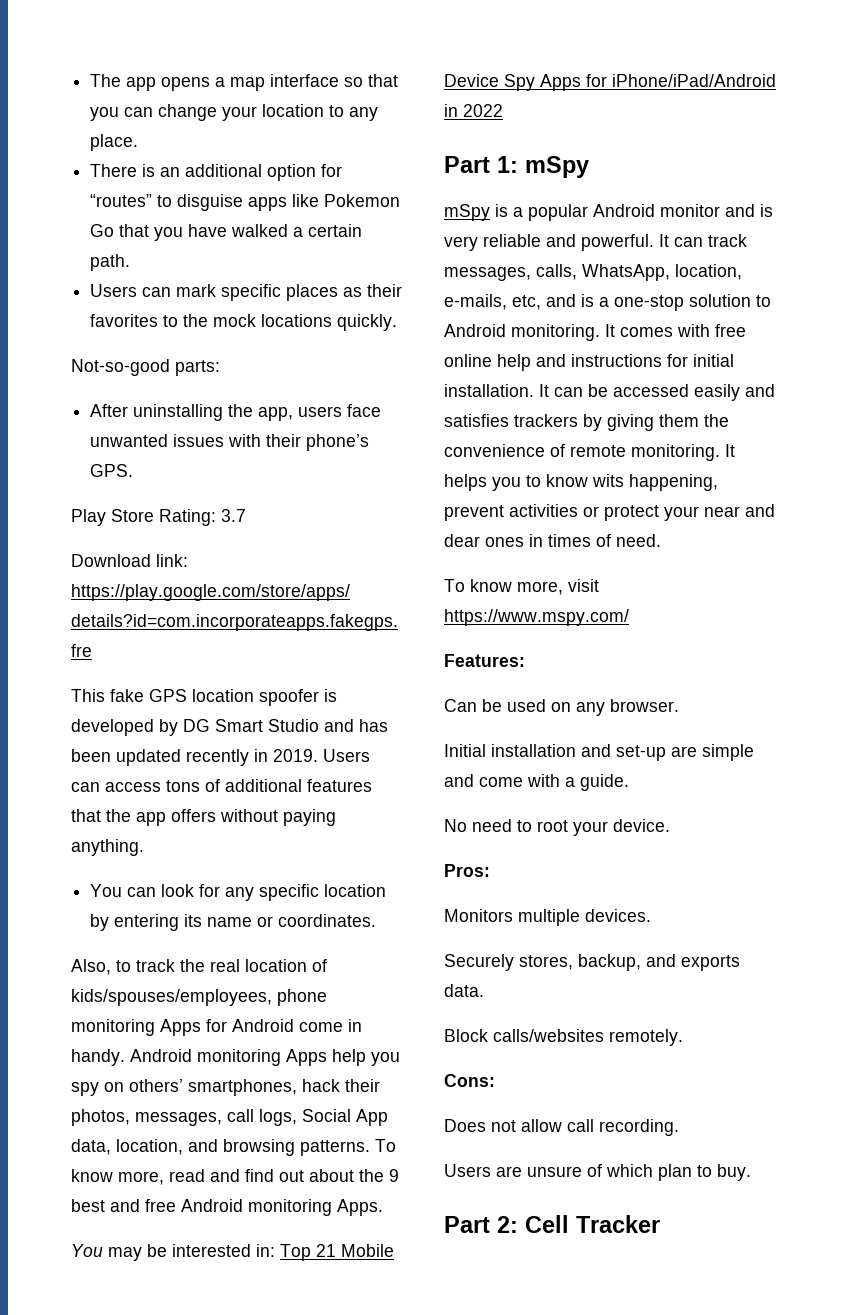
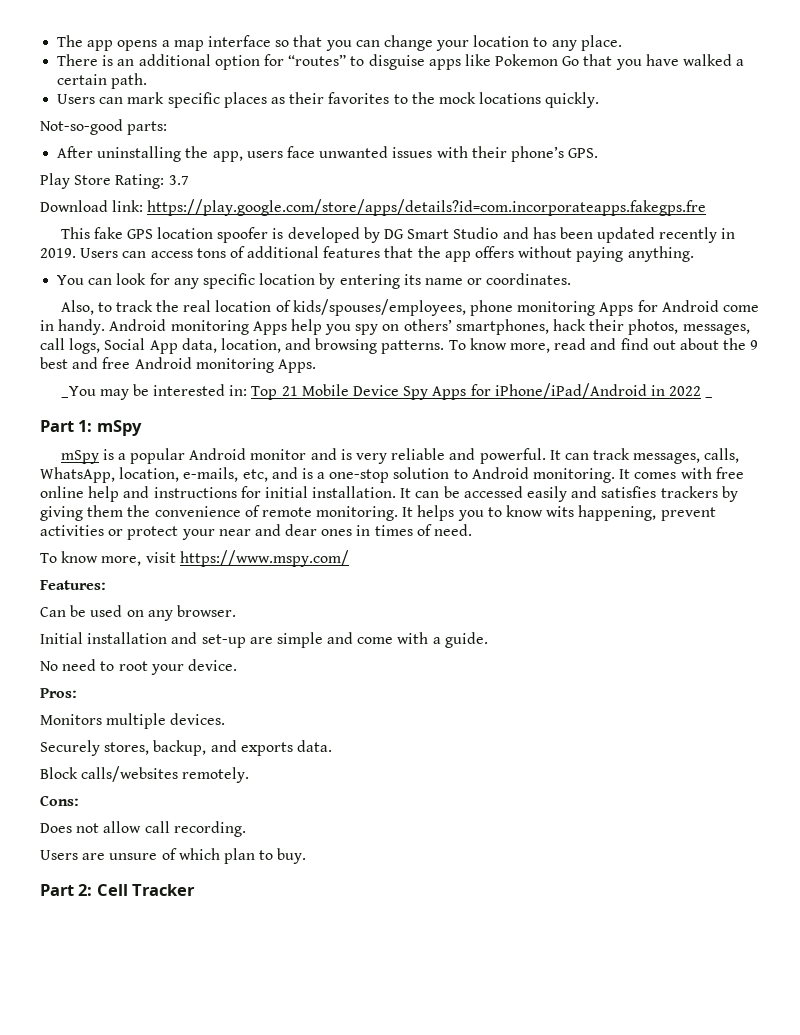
[71,1244,103,1257] You -> [60,386,96,398] _You
(503, 110) none -> [705,396,714,398] _

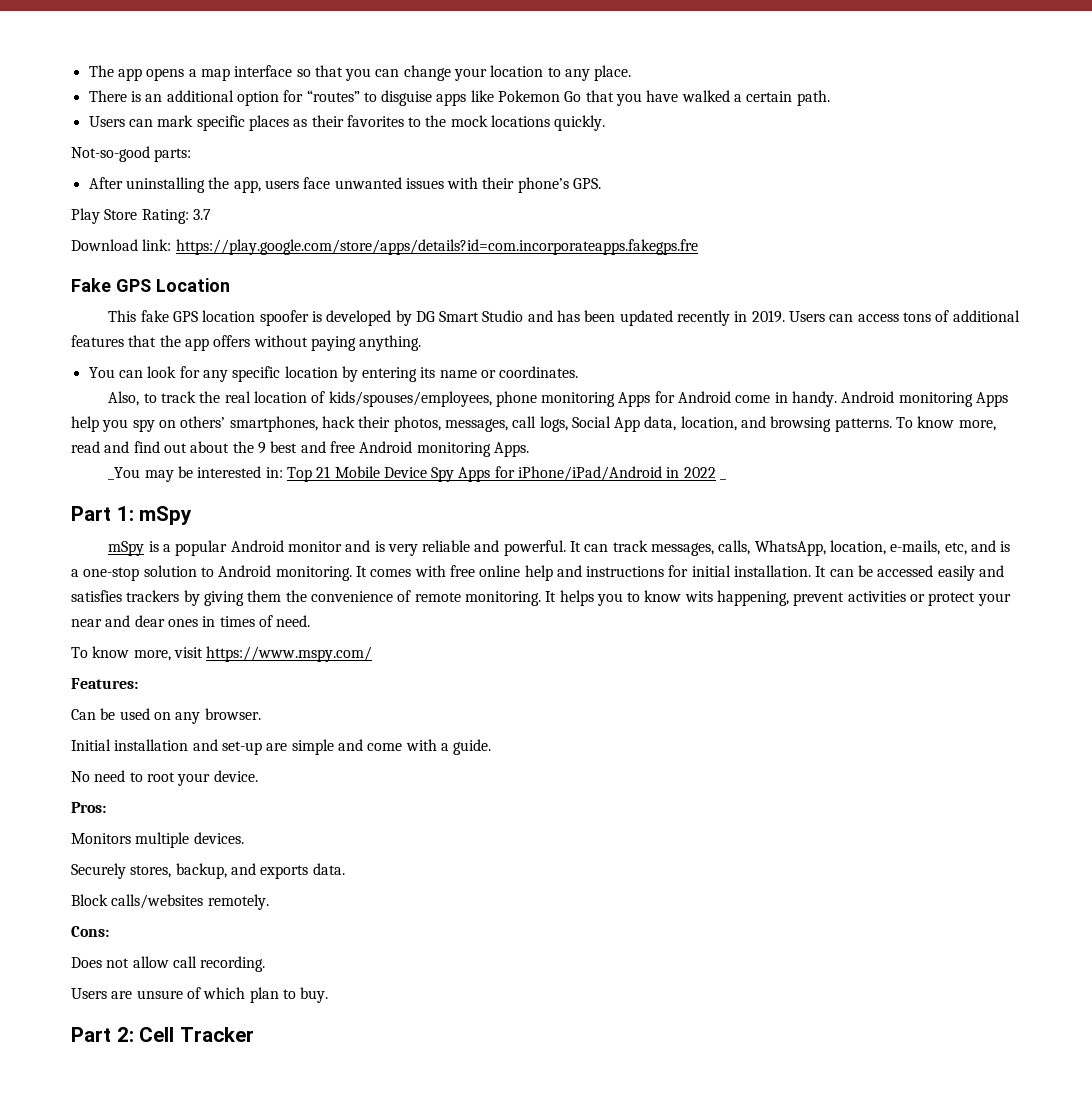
(707, 207) none -> [71,278,230,292] // Fake GPS Location

